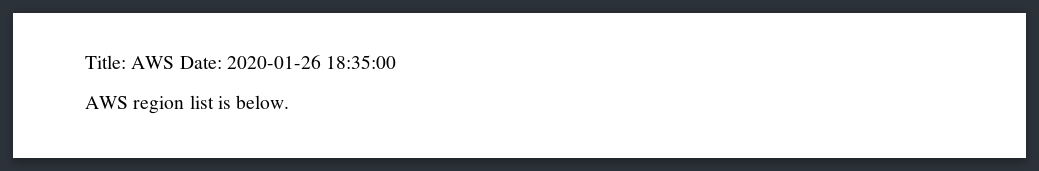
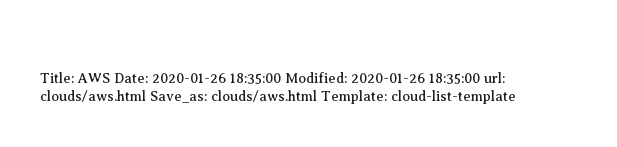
[85,95,290,114] // AWS region list is below. -> [285,72,505,84] [40,90,516,104] Modified: 2020-01-26 18:35:00 url: clouds/aws.html Save_as: clouds/aws.html Template: cloud-list-template

